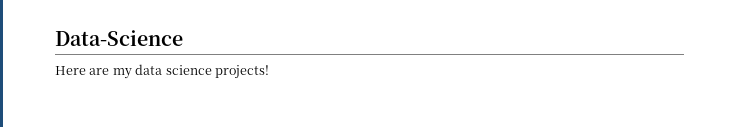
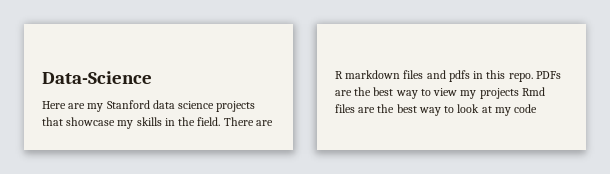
(132, 73) none -> [106,100,150,109] Stanford
[214,65,269,79] projects! -> [216,101,256,112] [42,117,273,129] [335,70,561,82] [335,87,545,99] [335,104,538,116] projects that showcase my skills in the field. There are R markdown files and pdfs in this repo. PDFs are the best way to view my projects Rmd files are the best way to look at my code

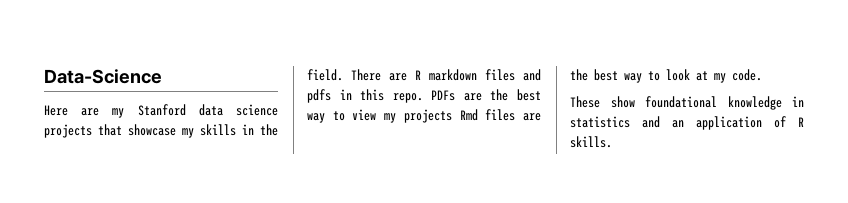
[514,104,538,113] code -> [732,69,762,81] [570,96,804,110] [570,116,804,130] [570,136,612,148] code. // These show foundational knowledge in statistics and an application of R skills.

